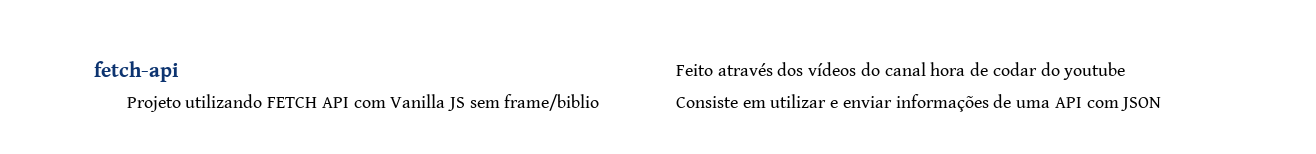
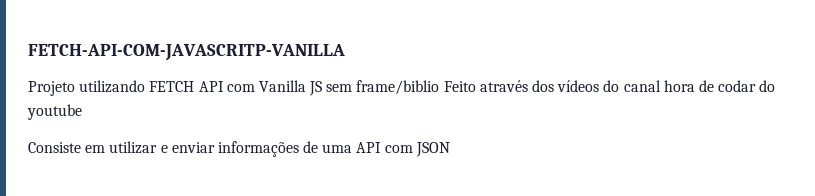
[94,61,179,82] fetch-api -> [28,44,345,61] FETCH-API-COM-JAVASCRITP-VANILLA

